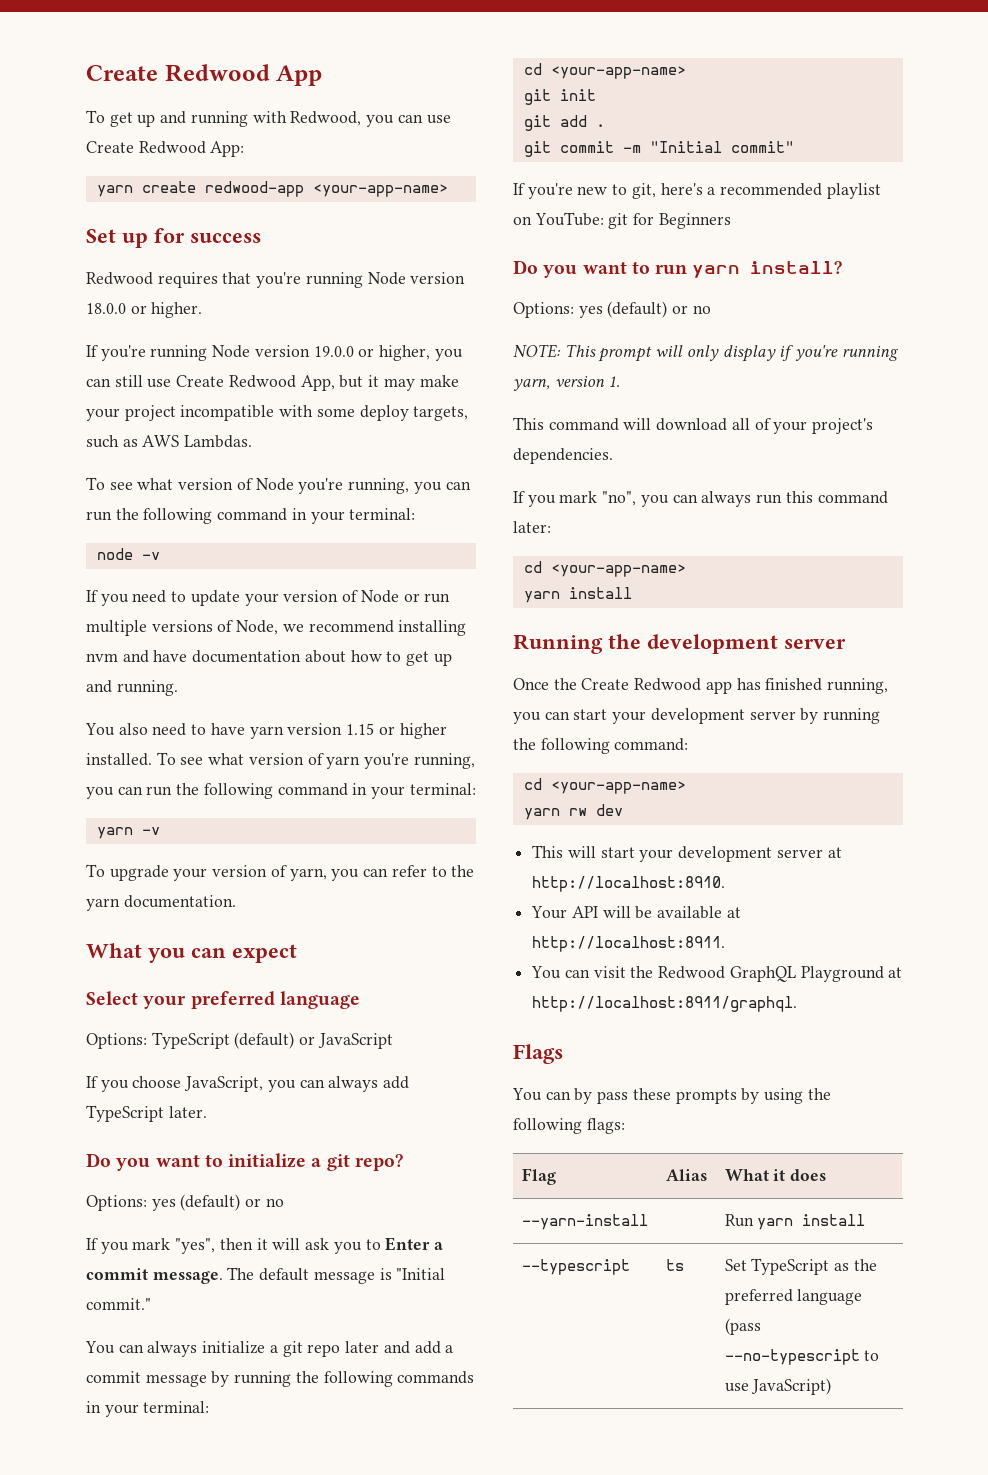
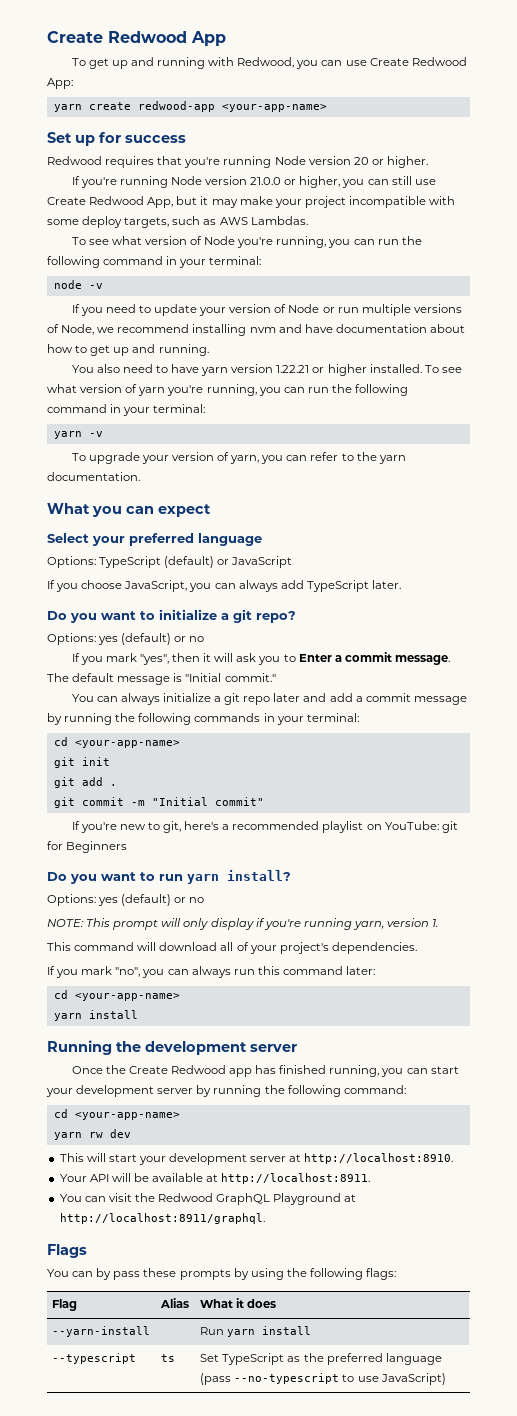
[86,303,126,314] 18.0.0 -> [353,157,369,165] 20
[313,346,354,357] 19.0.0 -> [250,177,282,185] 21.0.0
[346,723,375,735] 1.15 -> [276,365,310,373] 1.22.21

